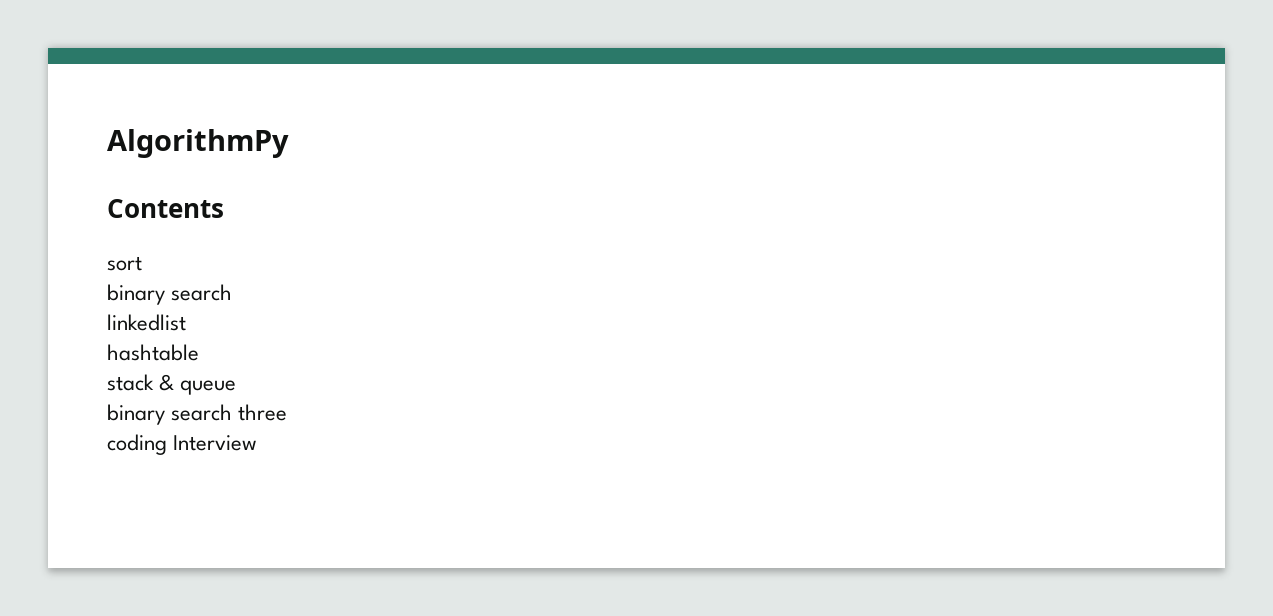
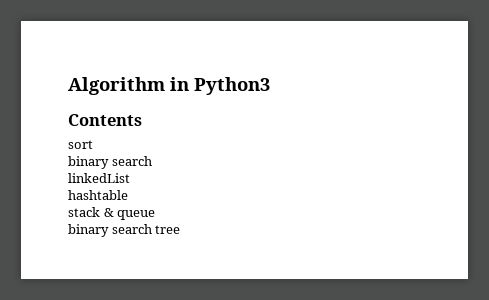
[107,129,289,158] AlgorithmPy -> [68,77,270,95] Algorithm in Python3
[107,314,186,331] linkedlist -> [68,173,130,183] linkedList
[238,404,288,421] [107,434,258,455] three // coding Interview -> [155,225,181,234] tree

